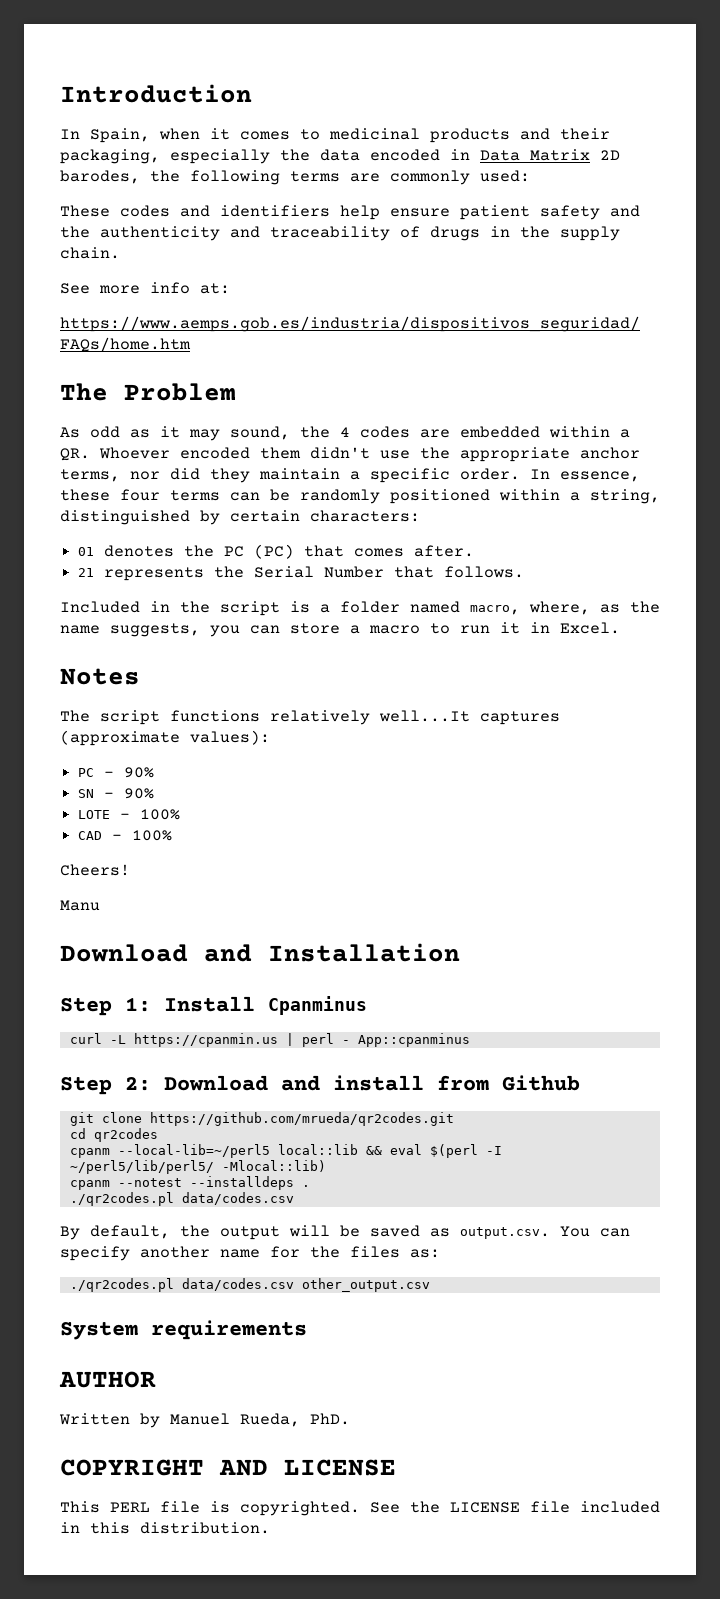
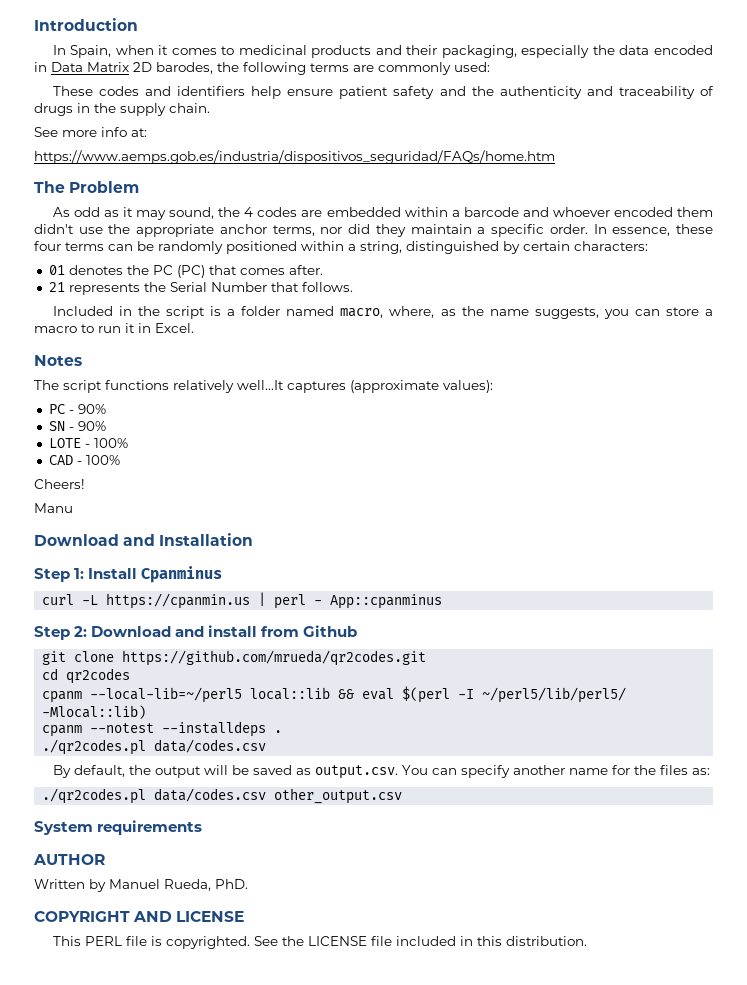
[60,447,170,461] QR. Whoever -> [463,207,610,217] barcode and whoever

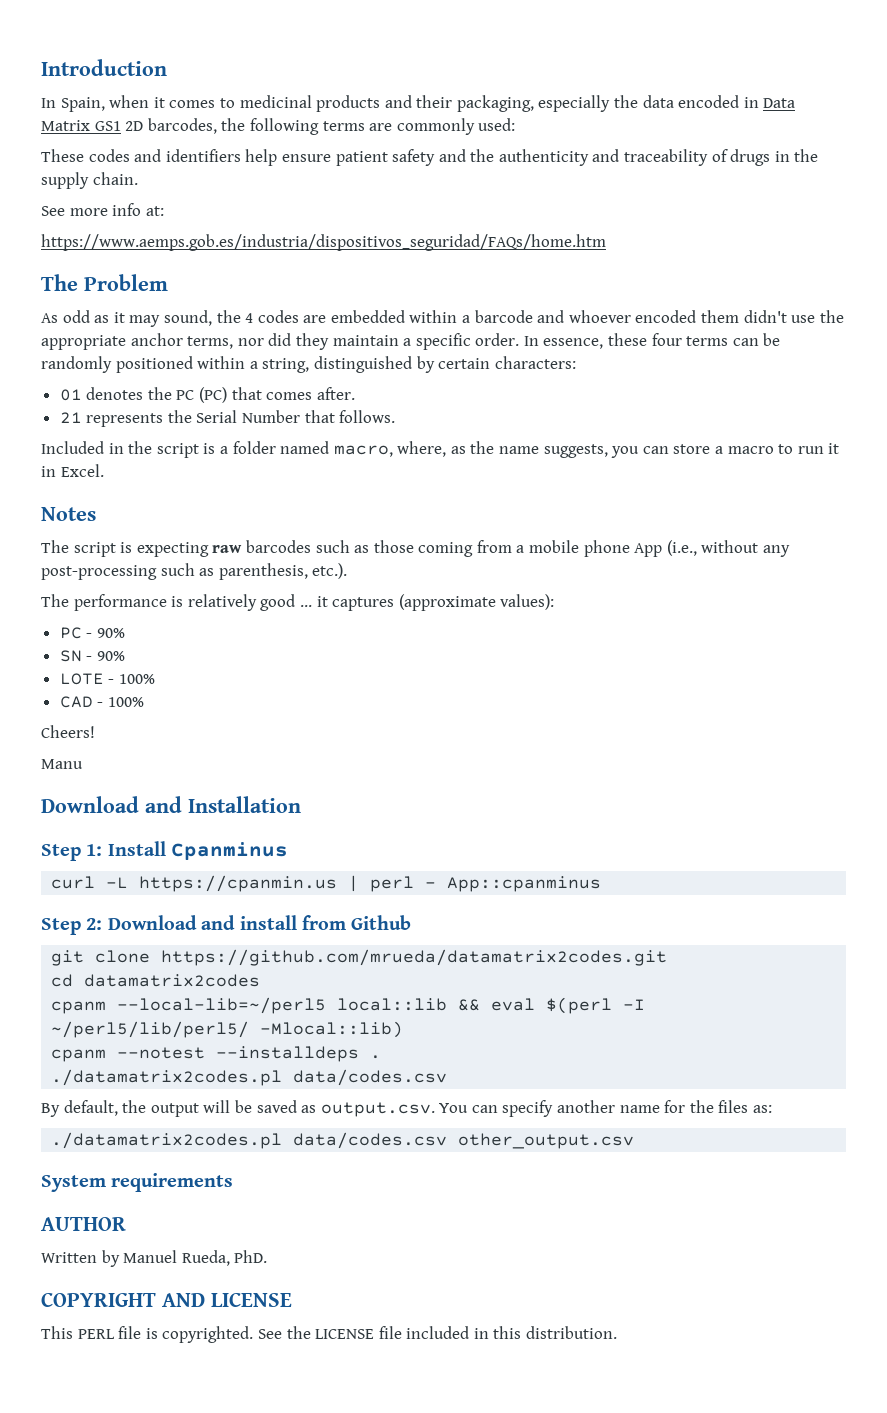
[133,62,213,74] 2D barodes, -> [94,118,217,134] GS1 2D barcodes,
[105,380,284,393] functions relatively well...It -> [120,540,791,557] [41,563,348,580] [41,594,328,611] is expecting raw barcodes such as those coming from a mobile phone App (i.e., without any post-processing such as parenthesis, etc.). // The performance is relatively good ... it
[122,650,427,666] https://github.com/mrueda/qr2codes.git -> [161,949,668,966] https://github.com/mrueda/datamatrix2codes.git
[66,668,131,684] qr2codes -> [84,974,261,987] datamatrix2codes
[42,739,147,755] ./qr2codes.pl -> [51,1069,283,1086] ./datamatrix2codes.pl
[42,788,147,804] ./qr2codes.pl -> [51,1132,283,1149] ./datamatrix2codes.pl

